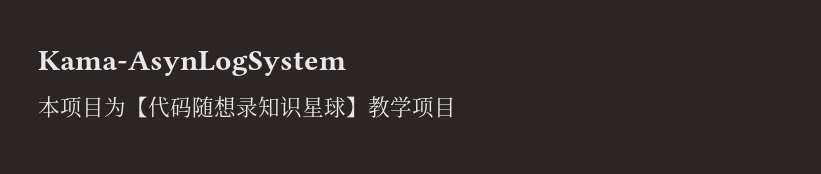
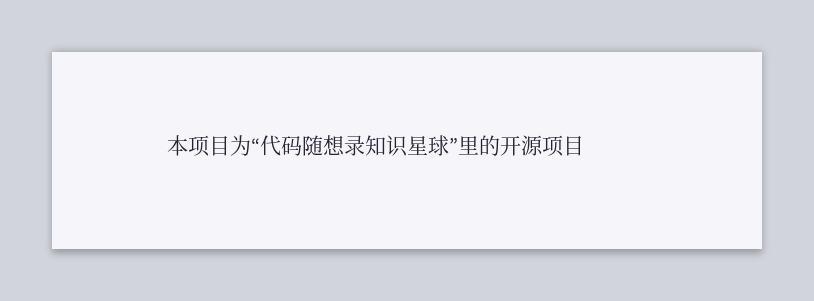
[38,51,346,76] Kama-AsynLogSystem // -> (167, 145) none
[126,96,148,118] 【 -> [251,138,260,153] “
[346,96,412,118] 】教学 -> [449,135,543,156] ”里的开源

